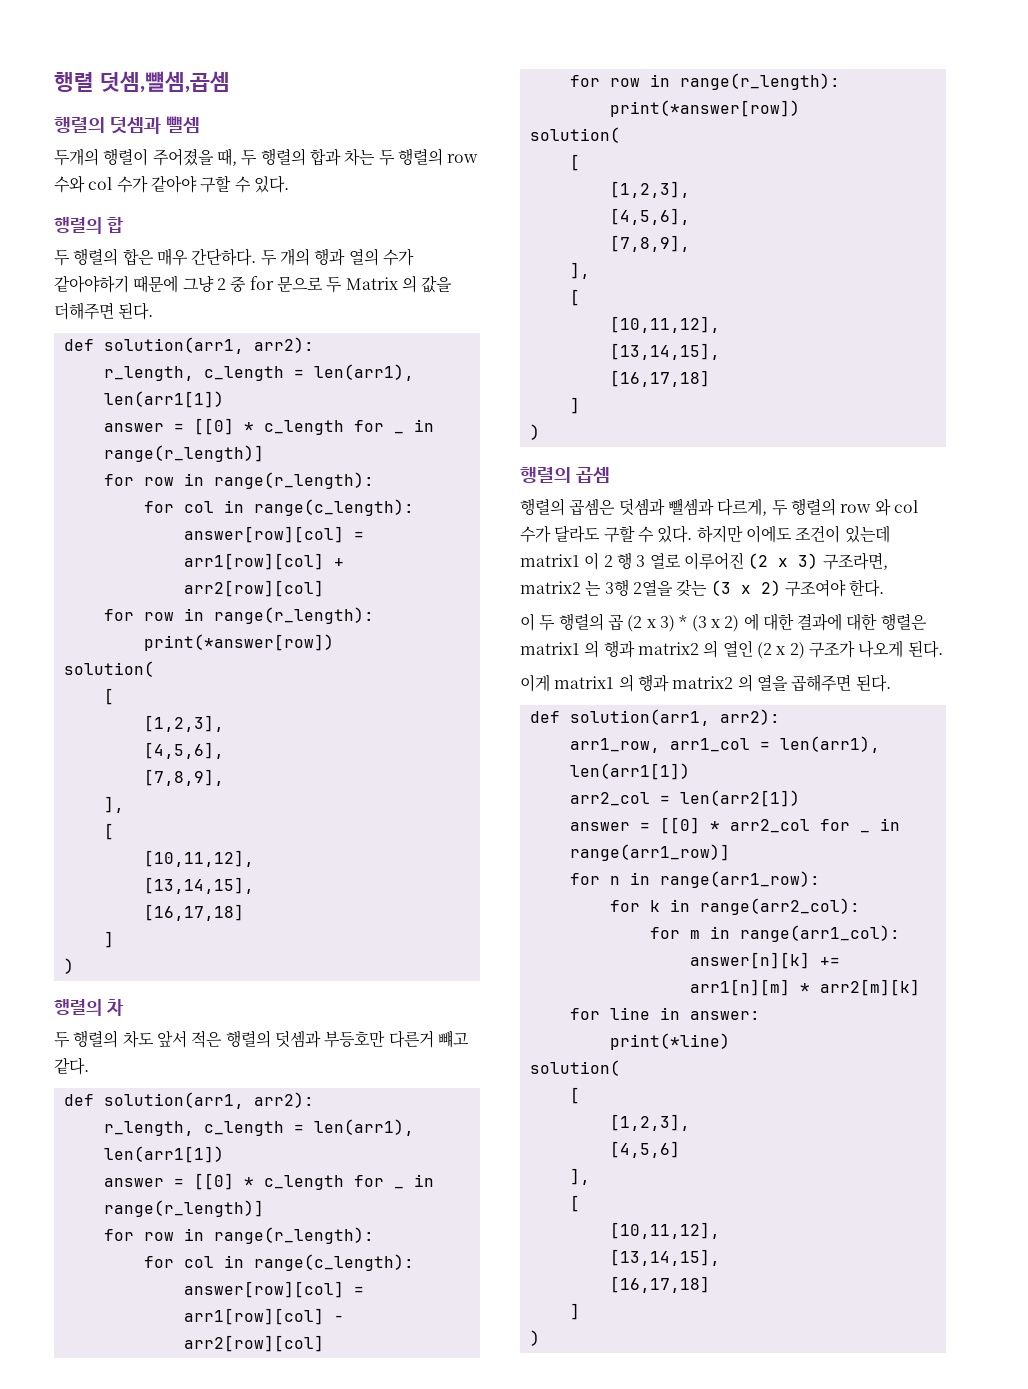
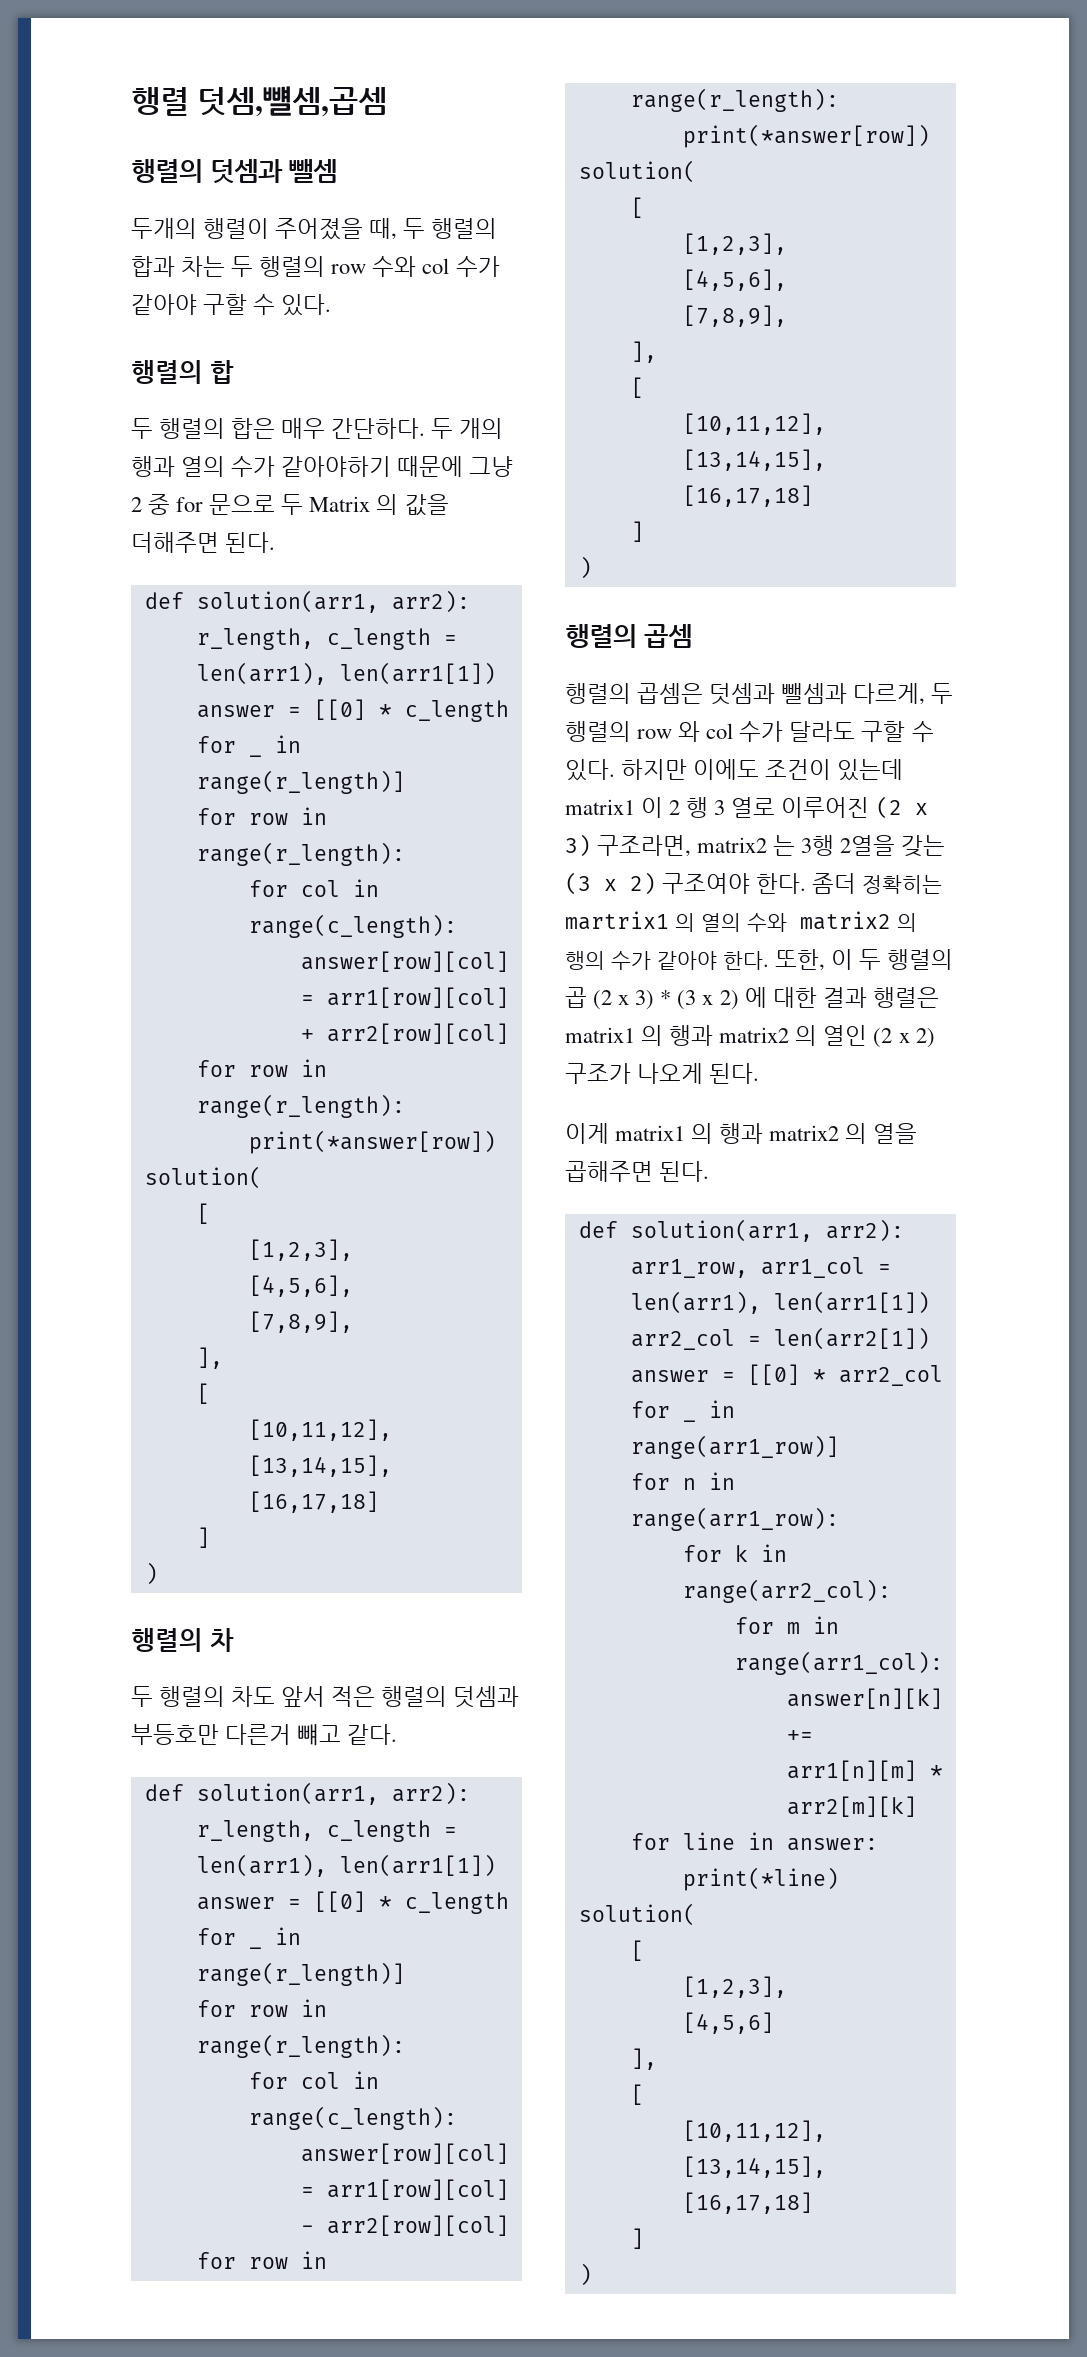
(885, 588) // -> [812,873,943,894] [565,911,917,932] [565,949,826,971] 좀더 정확히는 martrix1 의 열의 수와 matrix2 의 행의 수가 같아야 한다. 또한,
[797,613,878,631] 결과에 대한 -> [822,987,867,1008] 결과

